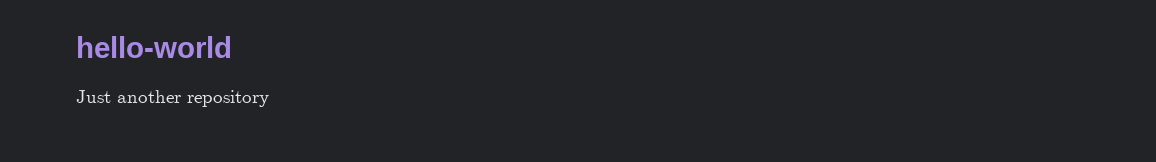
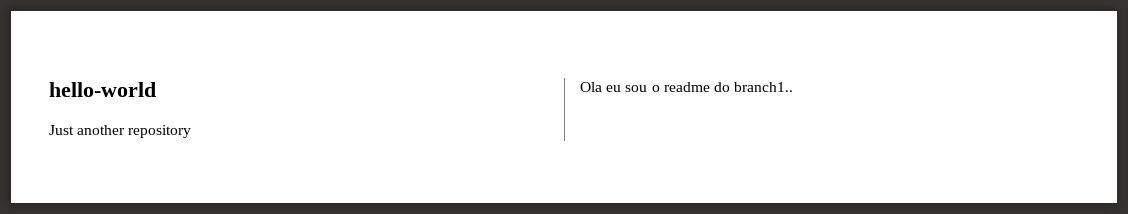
(269, 98) none -> [580,82,794,92] // Ola eu sou o readme do branch1..

